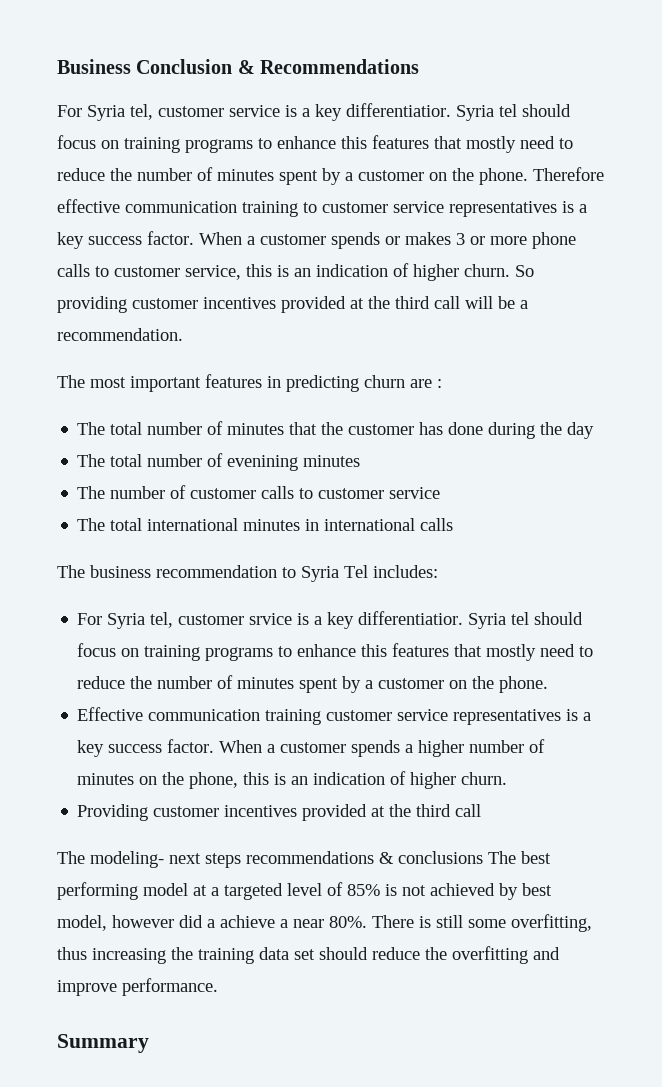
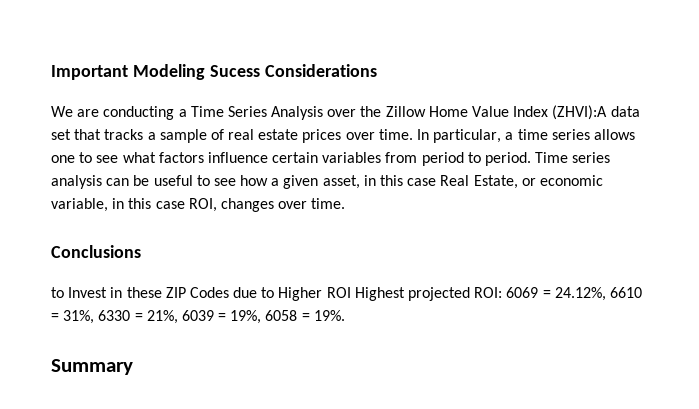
[57,59,420,74] [57,103,571,121] [57,135,573,153] [57,167,604,185] [57,199,587,217] [57,231,576,249] [57,263,534,281] [57,296,528,313] [57,328,183,341] [57,374,442,392] [77,421,595,439] [77,453,361,471] [77,485,441,499] [77,518,454,531] [57,565,438,582] [77,611,584,629] [77,643,594,661] [77,675,549,693] [77,707,592,725] [77,739,546,757] [77,771,508,789] [77,804,482,821] [57,851,551,868] [57,882,552,900] [57,914,592,932] [57,946,560,964] [57,978,218,996] Business Conclusion & Recommendations // For Syria tel, customer service is a key differentiatior. Syria tel should focus on training programs to enhance this features that mostly need to reduce the number of minutes spent by a customer on the phone. Therefore effective communication training to customer service representatives is a key success factor. When a customer spends or makes 3 or more phone calls to customer service, this is an indication of higher churn. So providing customer incentives provided at the third call will be a recommendation. // The most important features in predicting churn are : // The total number of minutes that the customer has done during the day // The total number of evenining minutes // The number of customer calls to customer service // The total international minutes in international calls // The business recommendation to Syria Tel includes: // For Syria tel, customer srvice is a key differentiatior. Syria tel should focus on training programs to enhance this features that mostly need to reduce the number of minutes spent by a customer on the phone. // Effective communication training customer service representatives is a key success factor. When a customer spends a higher number of minutes on the phone, this is an indication of higher churn. // Providing customer incentives provided at the third call // The modeling- next steps recommendations & conclusions The best performing model at a targeted level of 85% is not achieved by best model, however did a achieve a near 80%. There is still some overfitting, thus increasing the training data set should reduce the overfitting and improve performance. -> [51,64,377,80] [51,105,640,120] [51,129,635,143] [51,152,611,166] [51,175,603,189] [51,198,346,212] [51,245,141,258] [51,287,642,301] [51,310,345,324] Important Modeling Sucess Considerations // We are conducting a Time Series Analysis over the Zillow Home Value Index (ZHVI):A data set that tracks a sample of real estate prices over time. In particular, a time series allows one to see what factors influence certain variables from period to period. Time series analysis can be useful to see how a given asset, in this case Real Estate, or economic variable, in this case ROI, changes over time. // Conclusions // to Invest in these ZIP Codes due to Higher ROI Highest projected ROI: 6069 = 24.12%, 6610 = 31%, 6330 = 21%, 6039 = 19%, 6058 = 19%.

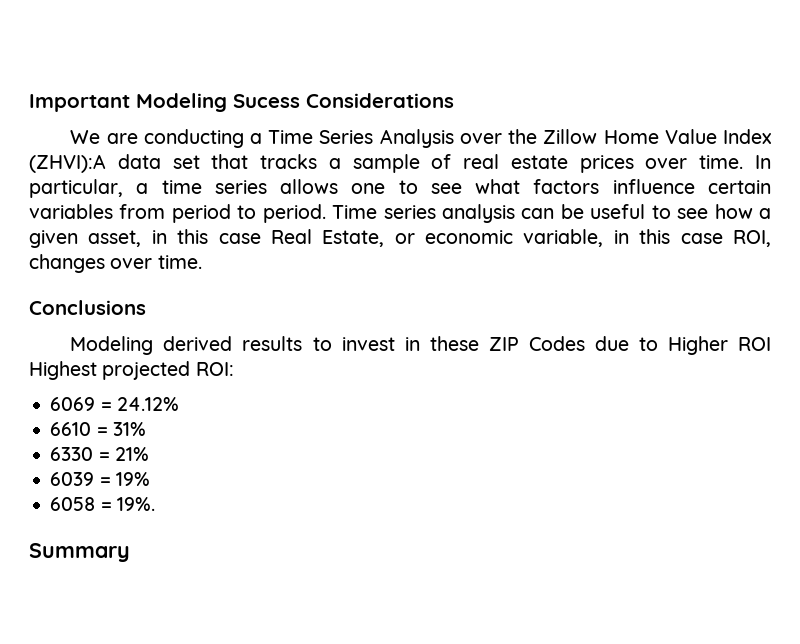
[51,287,108,298] to Invest -> [70,336,395,355] Modeling derived results to invest
(503, 292) none -> (234, 369) //
[554,287,606,301] 24.12%, -> [116,397,179,411] 24.12% //
[63,310,95,324] 31%, -> [112,422,146,436] 31% //
[146,310,178,324] 21%, -> [114,447,149,461] 21% //
[230,310,262,324] 19%, -> [115,472,150,486] 19% //

